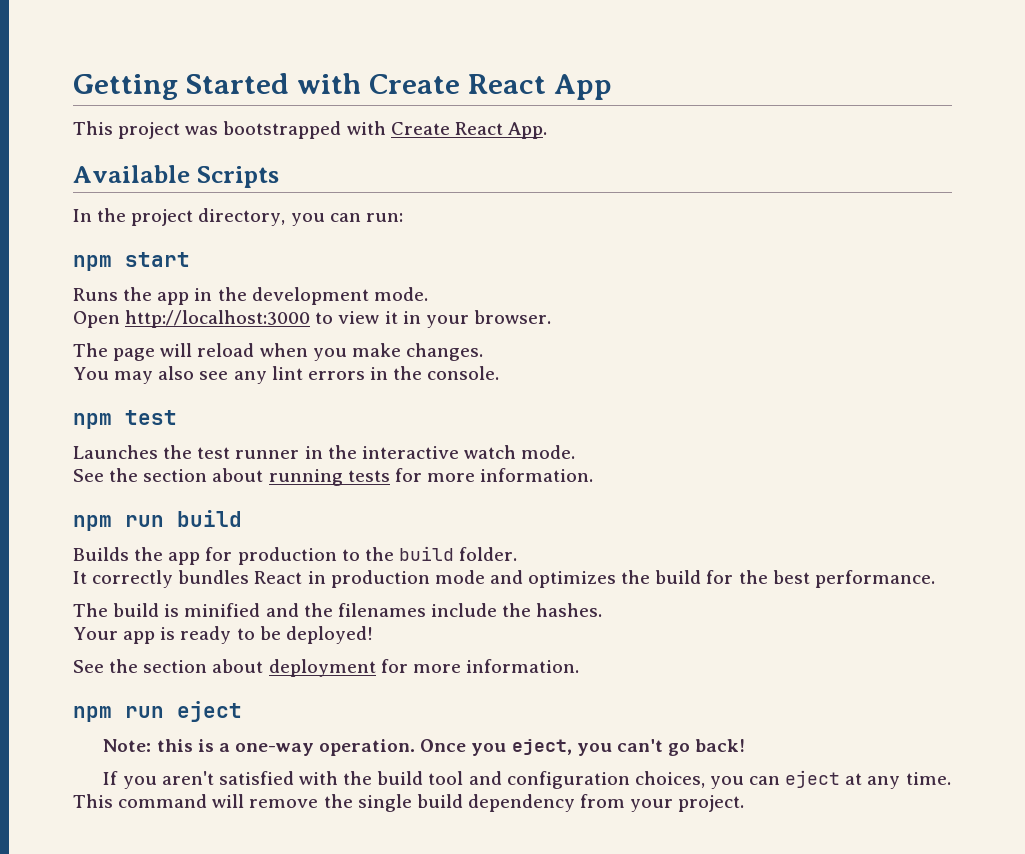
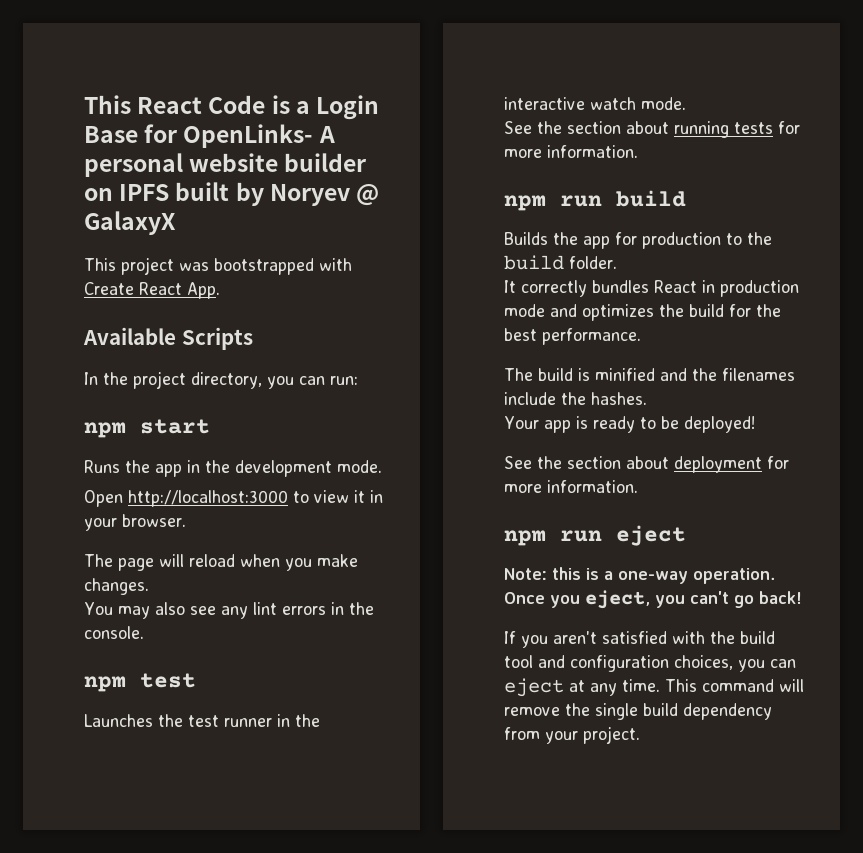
[73,73,612,100] Getting Started with Create React App -> [84,95,380,120] [84,124,335,148] [84,153,368,177] [84,182,380,206] [84,211,176,235] This React Code is a Login Base for OpenLinks- A personal website builder on IPFS built by Noryev @ GalaxyX

